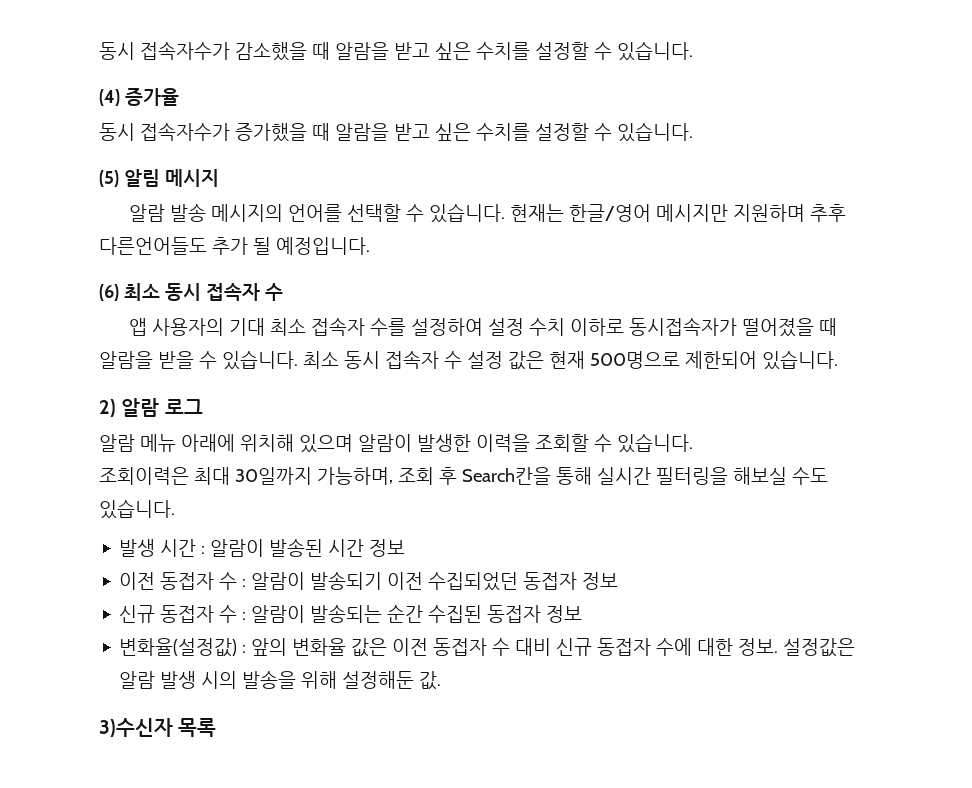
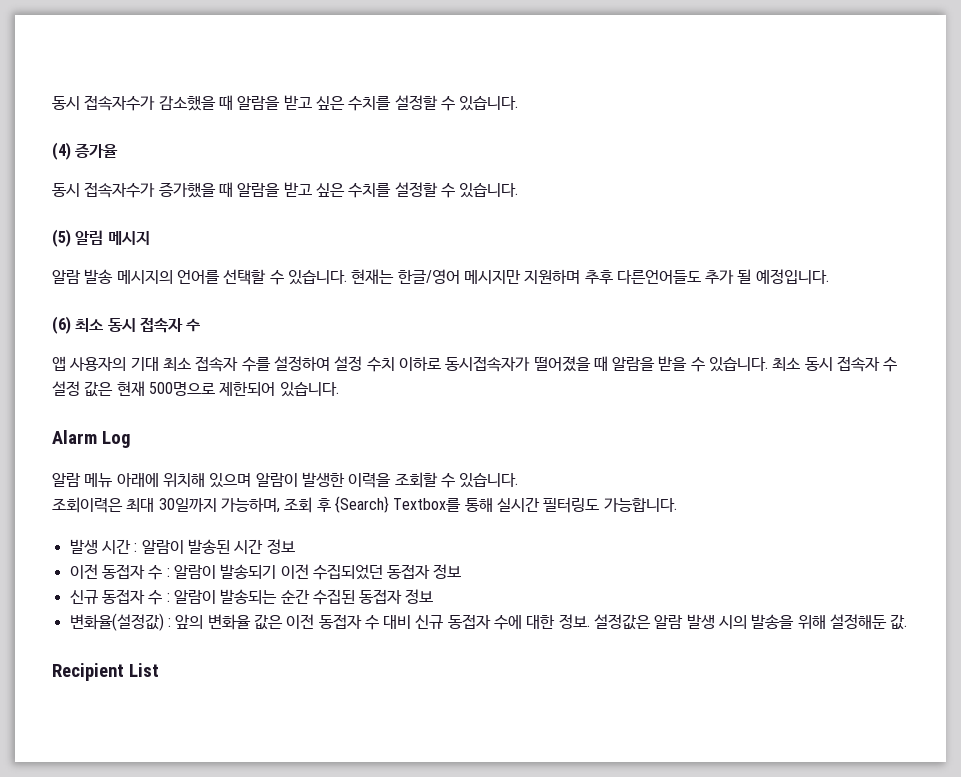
[99,398,203,417] 2) 알람 로그 -> [52,430,131,448] Alarm Log
[461,467,828,485] [99,499,175,519] Search칸을 통해 실시간 필터링을 해보실 수도 있습니다. -> [334,496,677,513] {Search} Textbox를 통해 실시간 필터링도 가능합니다.
[99,718,217,737] 3)수신자 목록 -> [52,663,159,681] Recipient List

